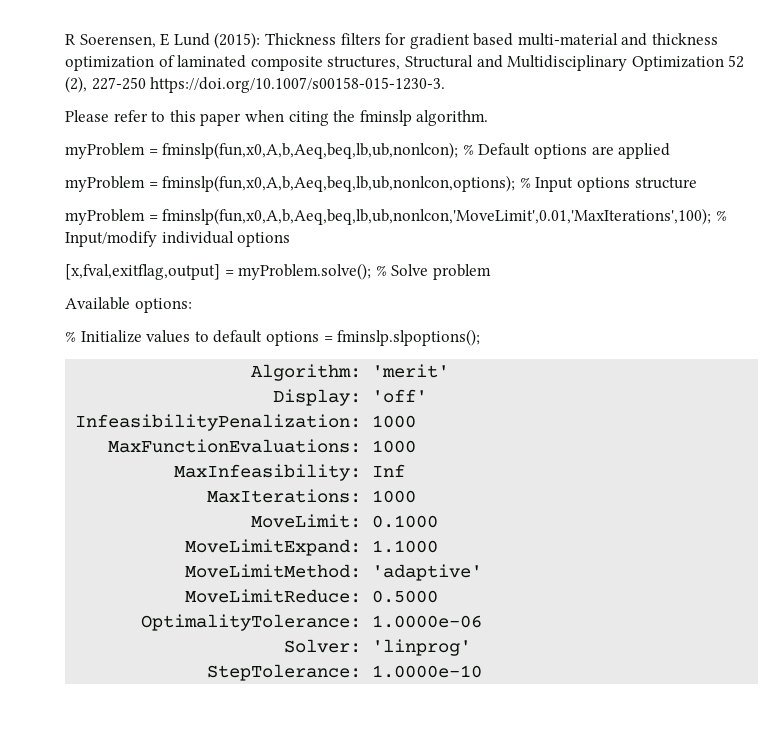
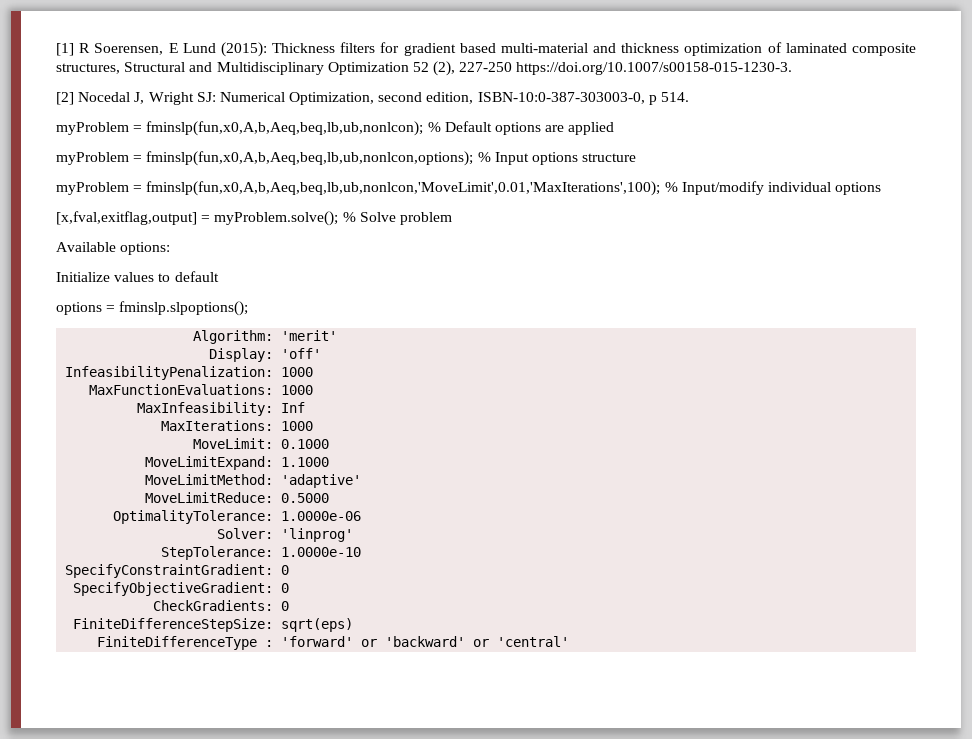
(65, 39) none -> [56,43,74,56] [1]
[65,110,489,126] Please refer to this paper when citing the fminslp algorithm. -> [56,92,690,105] [2] Nocedal J, Wright SJ: Numerical Optimization, second edition, ISBN-10:0-387-303003-0, p 514.
[65,331,76,342] % -> (171, 248) none
(263, 336) none -> (219, 276) //
(483, 671) none -> [65,564,290,578] [73,582,290,596] [153,600,290,611] [73,618,354,632] [97,636,570,650] // SpecifyConstraintGradient: 0 // SpecifyObjectiveGradient: 0 // CheckGradients: 0 // FiniteDifferenceStepSize: sqrt(eps) // FiniteDifferenceType : 'forward' or 'backward' or 'central'

